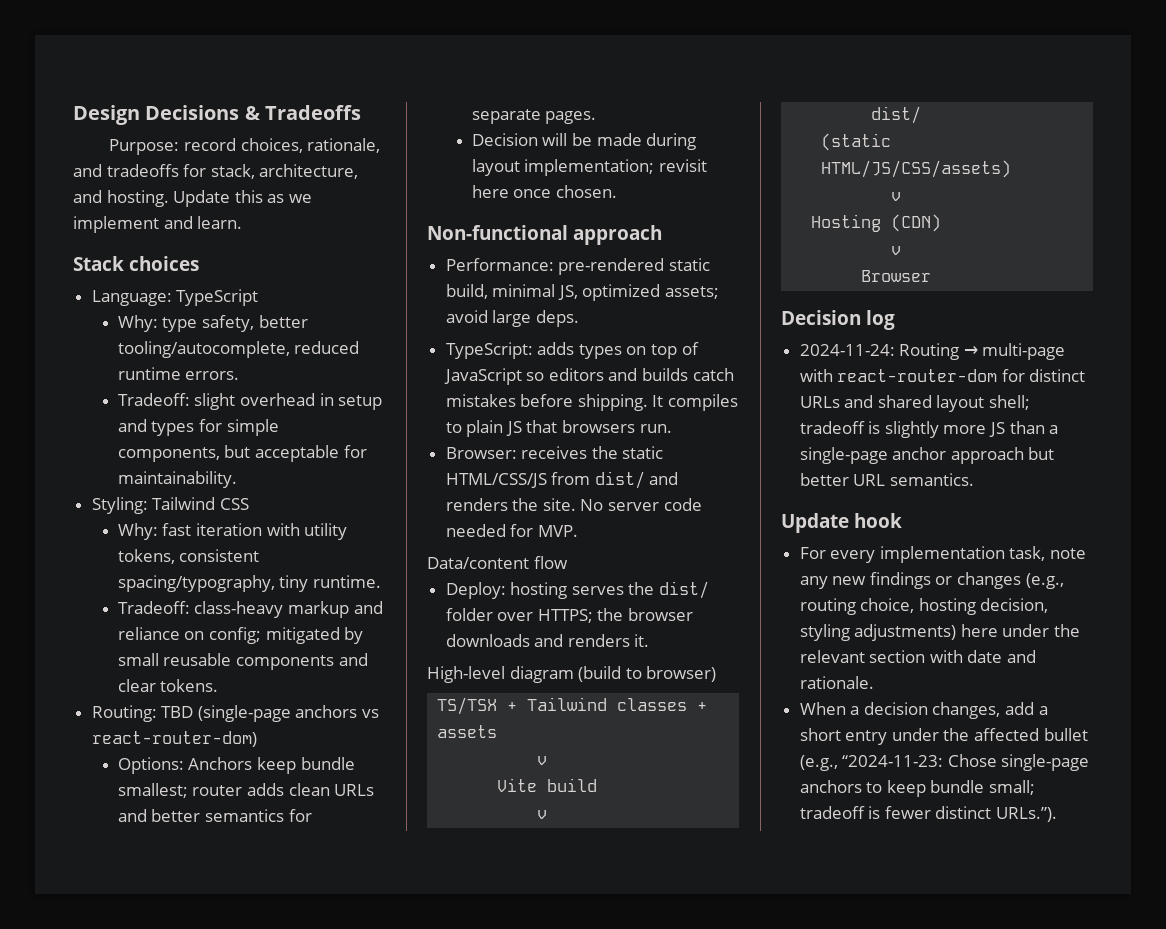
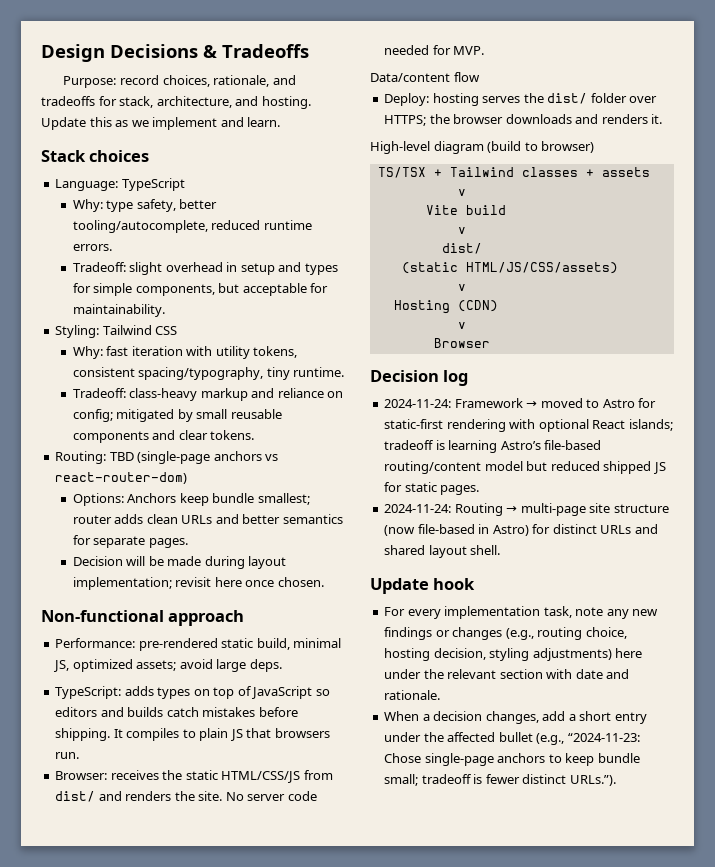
[899,343,1066,360] [799,369,998,382] Routing → multi-page with react-router-dom -> [454,398,657,408] [384,419,673,432] [384,440,602,453] [384,461,666,474] [384,482,480,495] [384,503,669,516] [384,524,529,536] Framework → moved to Astro for static-first rendering with optional React islands; tradeoff is learning Astro’s file-based routing/content model but reduced shipped JS for static pages. // 2024-11-24: Routing → multi-page site structure (now file-based in Astro)
[989,395,1031,410] [799,421,1059,438] [799,447,1055,464] [799,473,974,486] shell; tradeoff is slightly more JS than a single-page anchor approach but better URL semantics. -> [470,545,501,555] shell.

